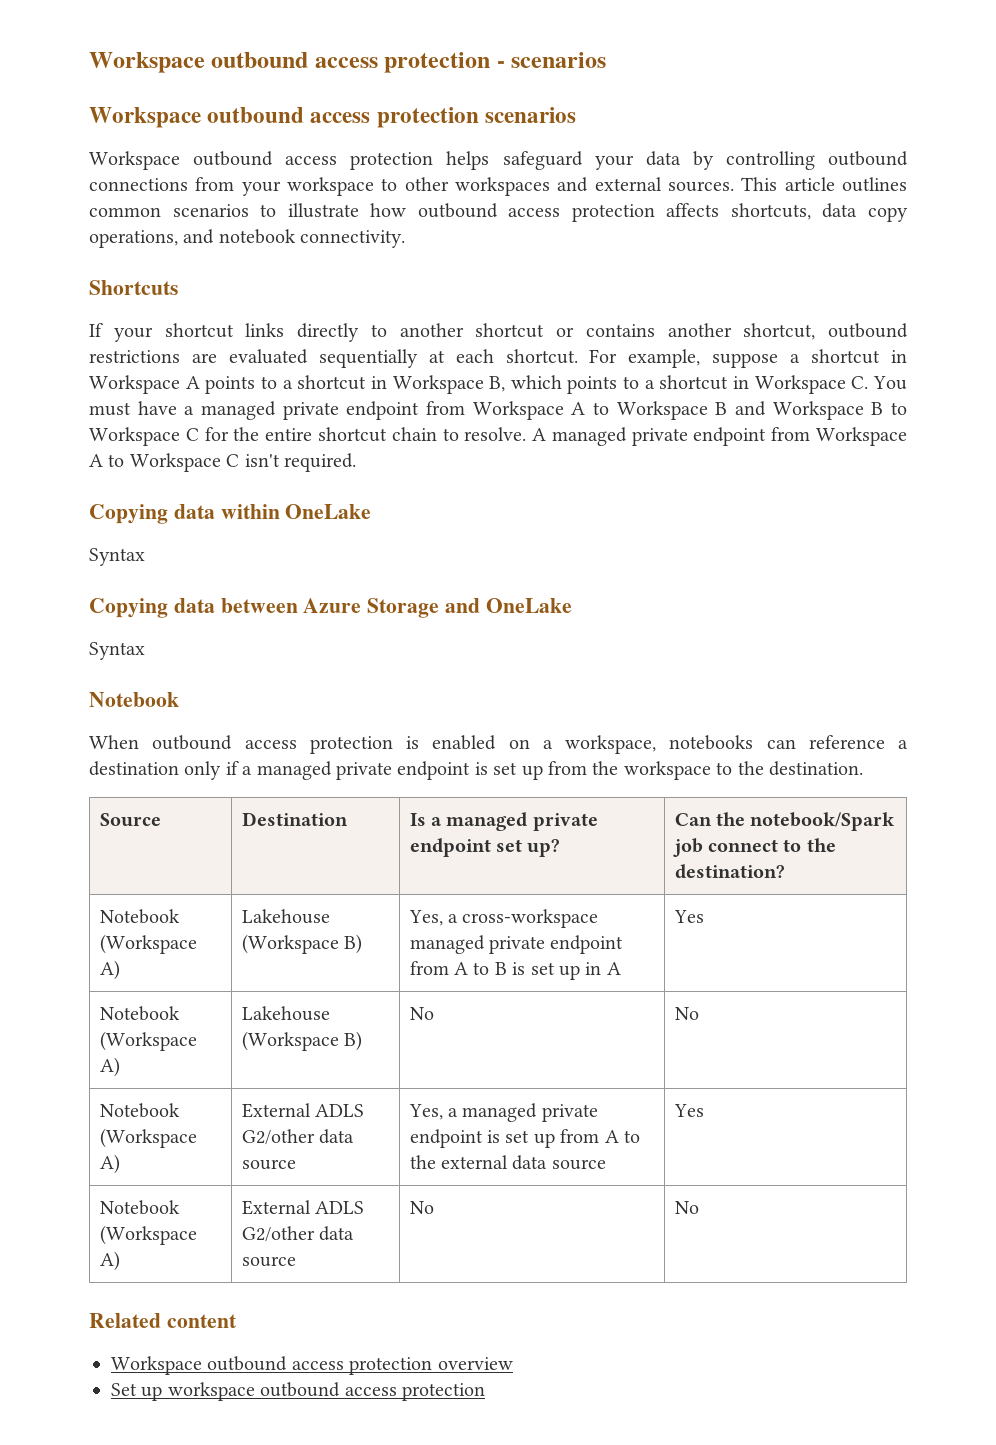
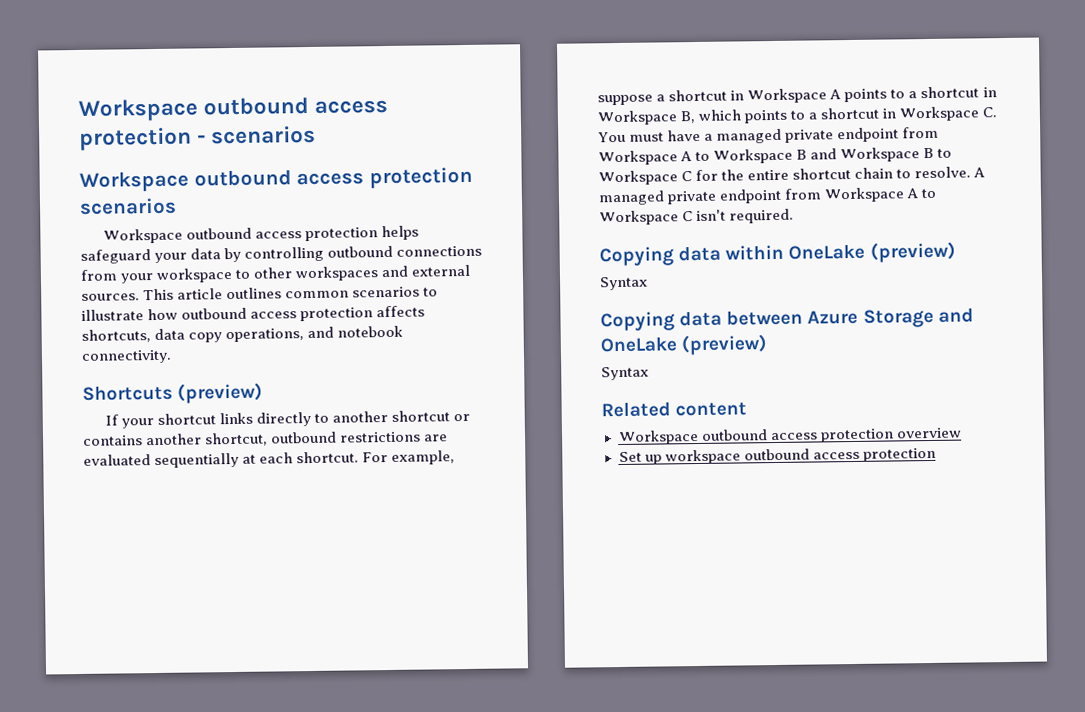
(178, 287) none -> [177,382,264,404] (preview)
(372, 511) none -> [869,241,956,263] (preview)
[89,642,145,660] [89,692,179,707] [89,735,908,754] [89,761,863,780] [99,813,161,827] [241,812,348,826] [409,812,598,831] [409,838,561,857] [674,812,896,831] [672,838,836,857] [674,864,785,879] [99,909,180,924] [99,934,197,954] [99,960,120,980] [241,909,330,924] [241,934,362,954] [408,909,599,928] [409,935,624,954] [409,961,621,980] [673,910,704,923] [99,1006,180,1021] [99,1031,197,1051] [99,1057,120,1077] [241,1006,330,1021] [241,1031,362,1051] [409,1007,434,1020] [674,1007,699,1020] [99,1103,180,1118] [99,1128,197,1148] [99,1154,120,1174] [241,1103,364,1118] [241,1129,354,1145] [241,1159,296,1170] [408,1103,598,1122] [409,1129,640,1148] [409,1155,606,1170] [673,1104,704,1117] [99,1200,180,1215] [99,1225,197,1245] [99,1251,120,1271] [241,1200,364,1215] [241,1226,354,1242] [241,1256,296,1267] [409,1201,434,1214] [674,1201,699,1214] // Syntax // Notebook // When outbound access protection is enabled on a workspace, notebooks can reference a destination only if a managed private endpoint is set up from the workspace to the destination. // Source | Destination | Is a managed private endpoint set up? | Can the notebook/Spark job connect to the destination? // Notebook (Workspace A) | Lakehouse (Workspace B) | Yes, a cross-workspace managed private endpoint from A to B is set up in A | Yes // Notebook (Workspace A) | Lakehouse (Workspace B) | No | No // Notebook (Workspace A) | External ADLS G2/other data source | Yes, a managed private endpoint is set up from A to the external data source | Yes // Notebook (Workspace A) | External ADLS G2/other data source | No | No -> [681,334,768,356] [601,366,649,381] (preview) // Syntax

